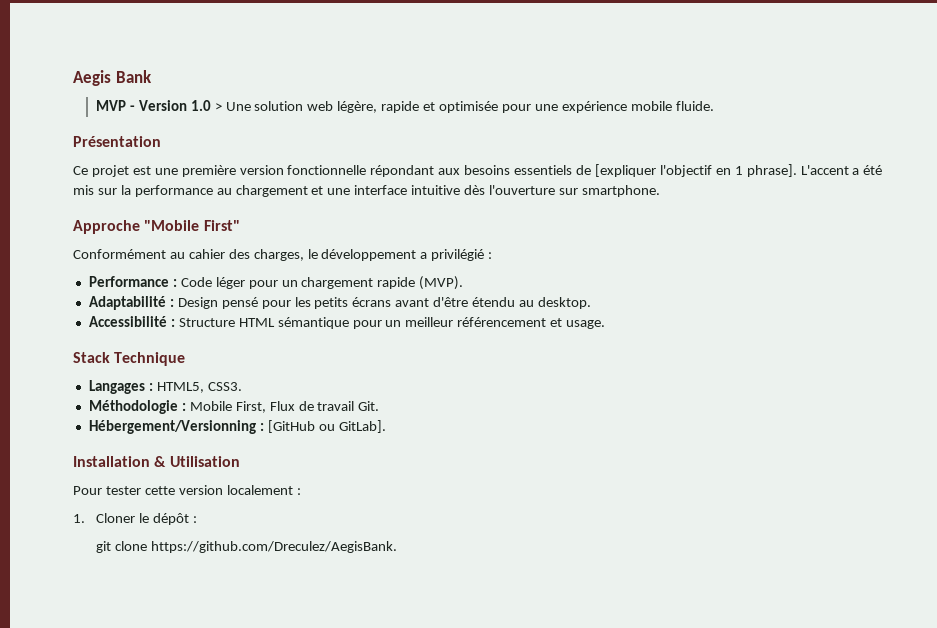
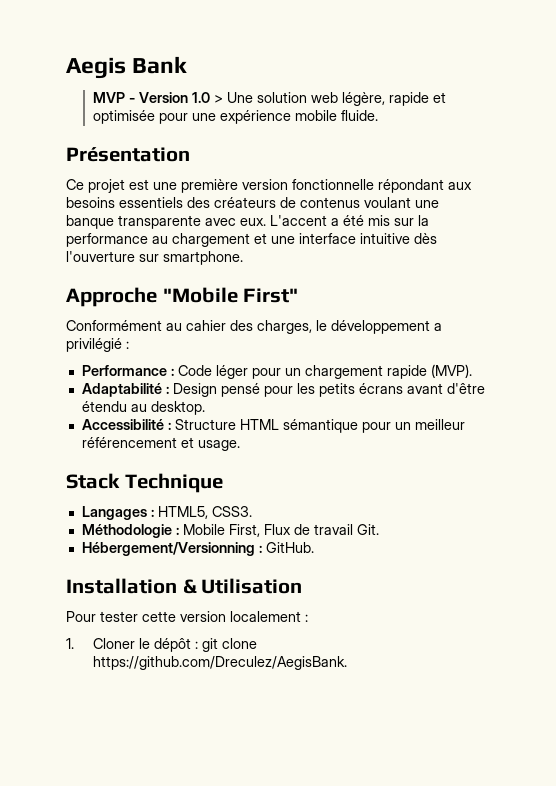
[576,164,797,177] de [expliquer l'objectif en 1 phrase]. -> [187,197,439,208] [66,215,266,229] des créateurs de contenus voulant une banque transparente avec eux.
[267,420,386,433] [GitHub ou GitLab]. -> [265,542,314,553] GitHub.
(197, 519) // -> (198, 645) none

